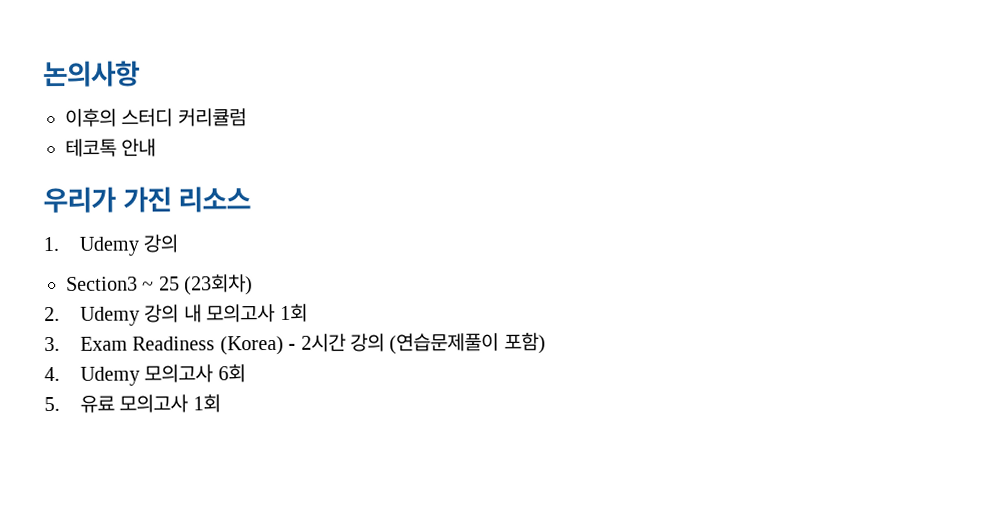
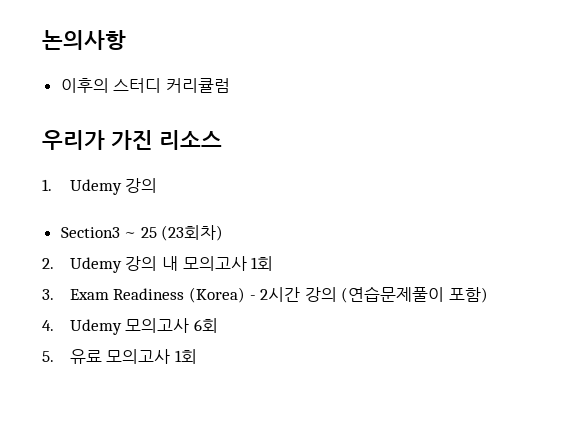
[65,138,157,157] // 테코톡 안내 -> (230, 85) none

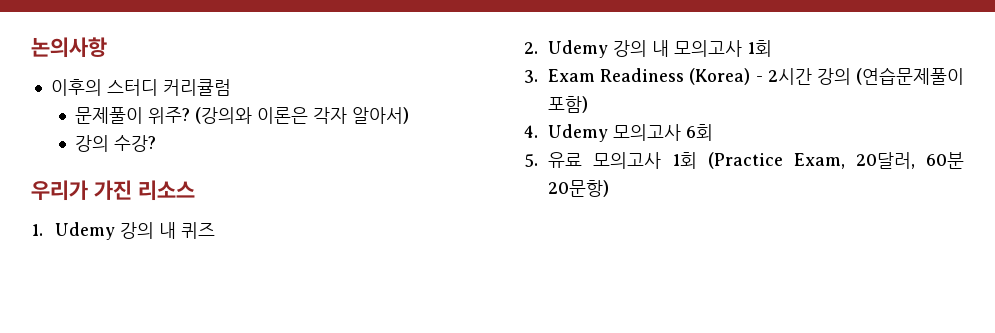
(230, 85) none -> [75,107,410,124] [75,135,157,152] // 문제풀이 위주? (강의와 이론은 각자 알아서) // 강의 수강?
[60,225,224,241] // Section3 ~ 25 (23회차) -> [159,222,216,239] 내 퀴즈
(197, 356) none -> [708,152,964,169] [548,180,610,197] (Practice Exam, 20달러, 60분 20문항)

